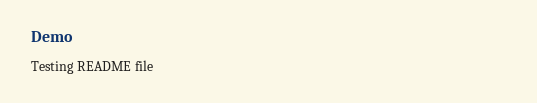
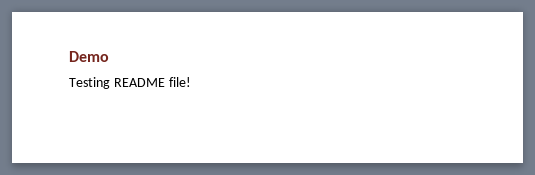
[134,60,153,71] file -> [168,77,191,87] file!

